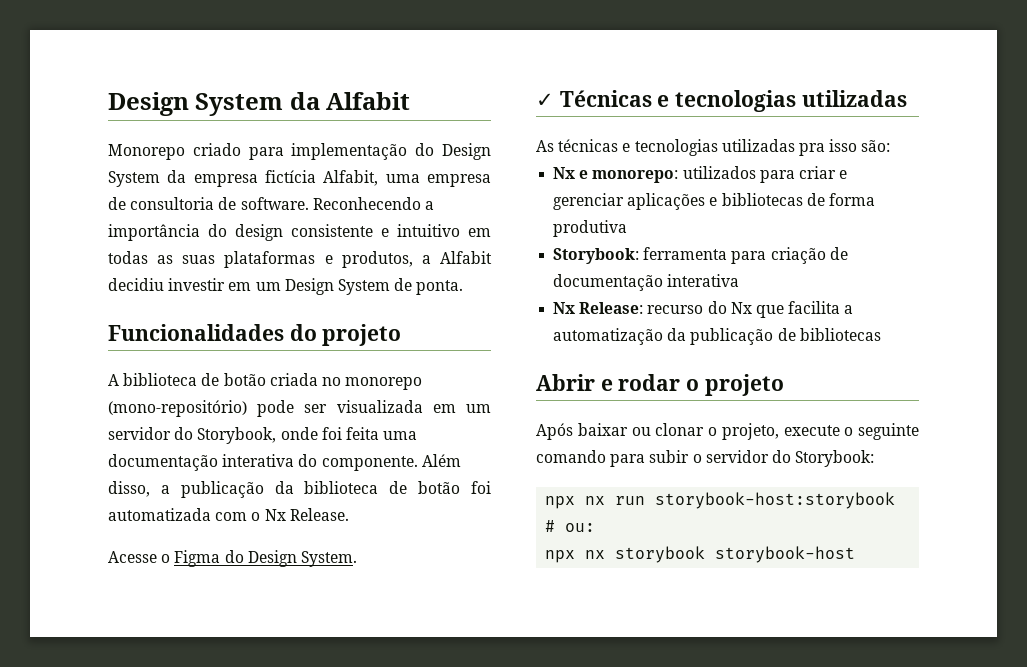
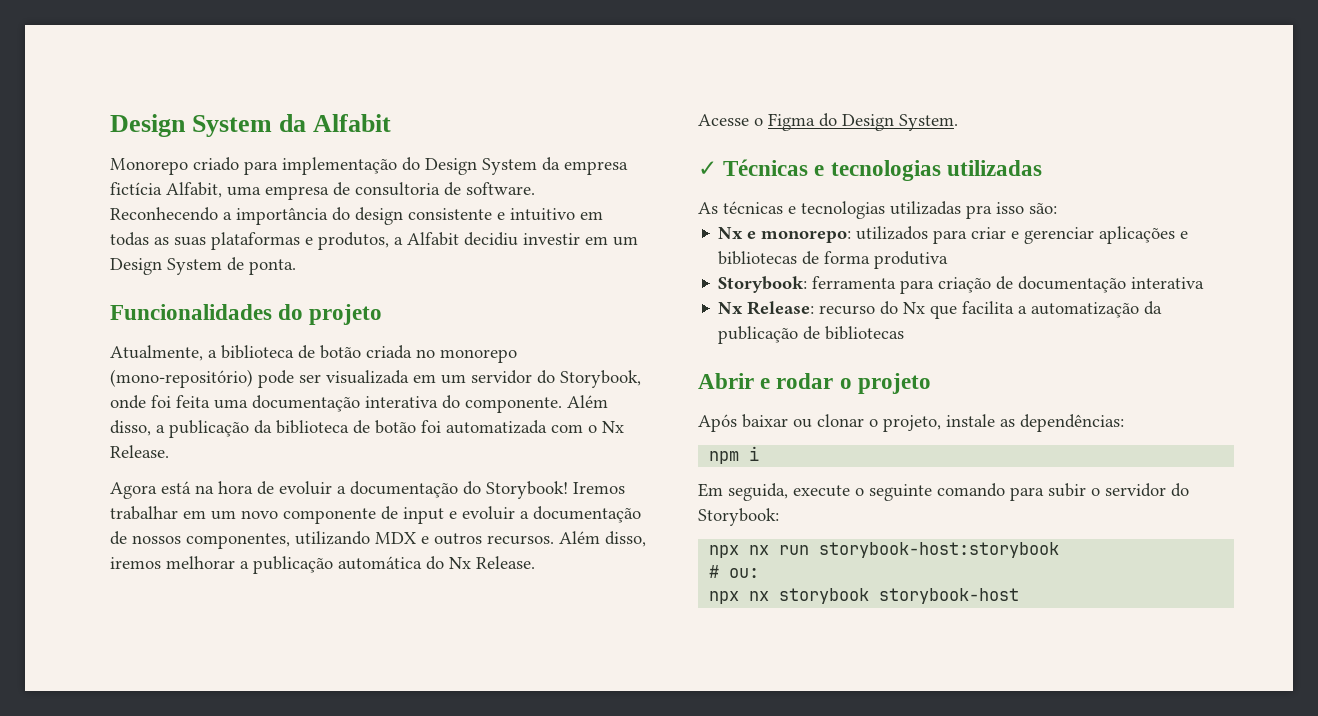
[108,374,119,386] A -> [110,345,217,361] Atualmente, a
(349, 514) none -> [110,481,625,499] [110,506,641,524] [110,531,646,549] [110,556,535,574] // Agora está na hora de evoluir a documentação do Storybook! Iremos trabalhar em um novo componente de input e evoluir a documentação de nossos componentes, utilizando MDX e outros recursos. Além disso, iremos melhorar a publicação automática do Nx Release.
(779, 431) none -> [946,414,1124,432] [709,446,760,464] [698,483,788,501] instale as dependências: // npm i // Em seguida,

